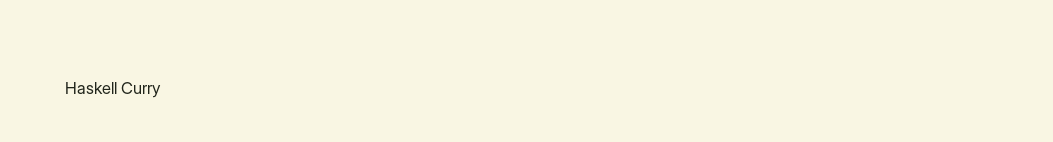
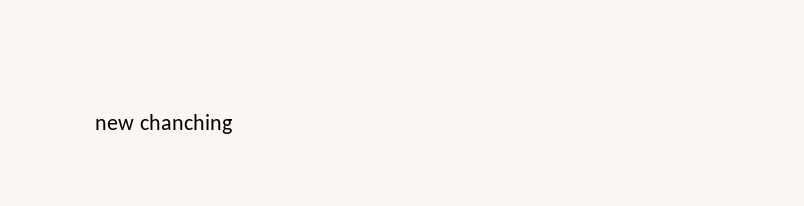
[65,82,162,98] Haskell Curry -> [95,114,232,134] new chanching

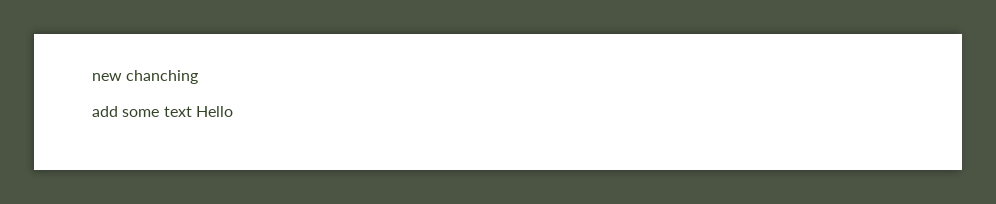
(232, 124) none -> [92,106,233,117] // add some text Hello

